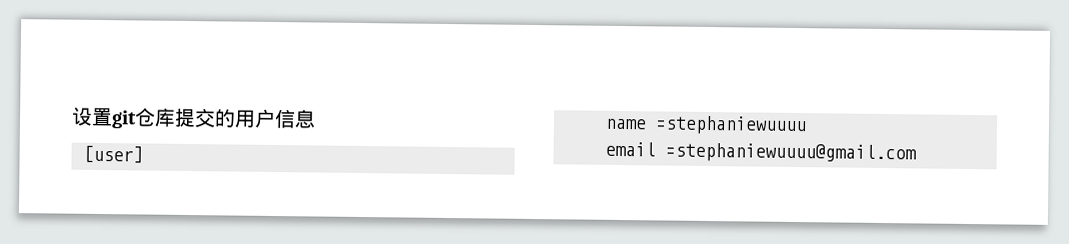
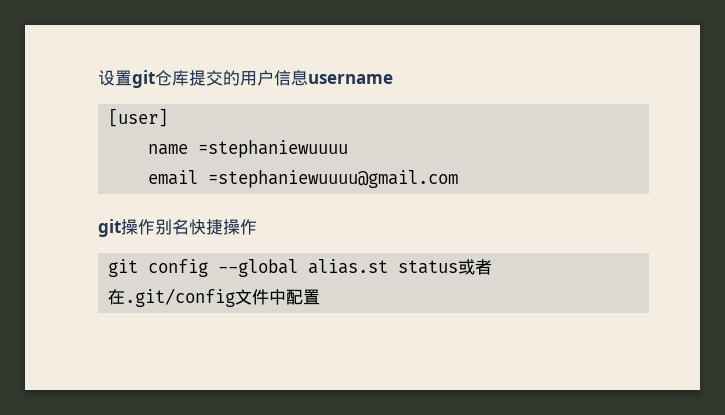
(316, 119) none -> [308,74,393,84] username
(917, 153) none -> [98,219,257,237] [108,259,493,277] [108,288,321,307] // git操作别名快捷操作 // git config --global alias.st status或者 // 在.git/config文件中配置

